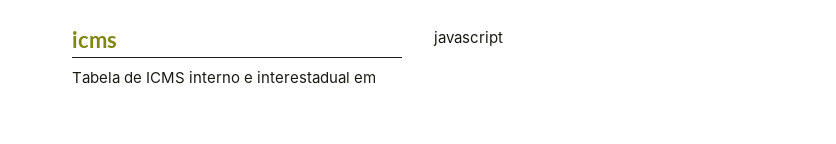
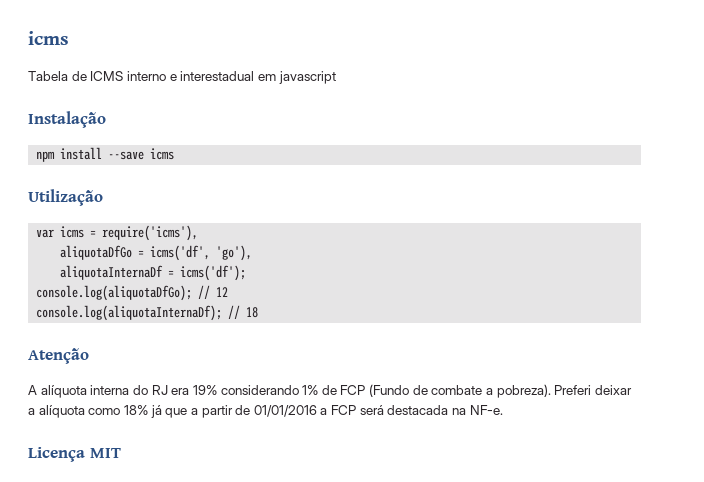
(503, 38) none -> [28,111,106,128] [36,147,175,162] [28,189,103,206] [36,225,199,241] [60,245,253,261] [60,265,247,281] [36,285,229,301] [36,305,259,321] [28,348,89,364] [28,384,632,398] [28,405,503,418] [28,447,121,462] // Instalação // npm install --save icms // Utilização // var icms = require('icms'), // aliquotaDfGo = icms('df', 'go'), // aliquotaInternaDf = icms('df'); // console.log(aliquotaDfGo); // 12 // console.log(aliquotaInternaDf); // 18 // Atenção // A alíquota interna do RJ era 19% considerando 1% de FCP (Fundo de combate a pobreza). Preferi deixar a alíquota como 18% já que a partir de 01/01/2016 a FCP será destacada na NF-e. // Licença MIT

